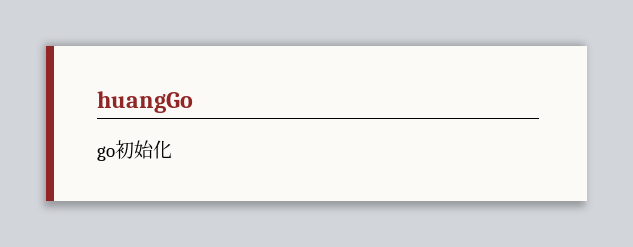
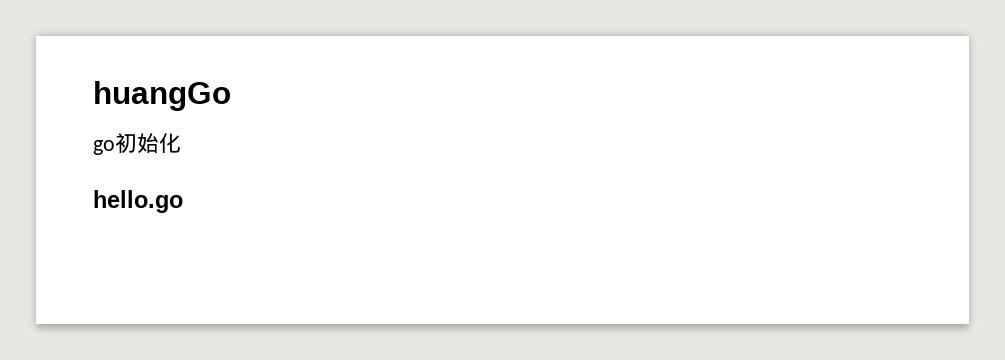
(172, 149) none -> [93,190,183,213] // hello.go

